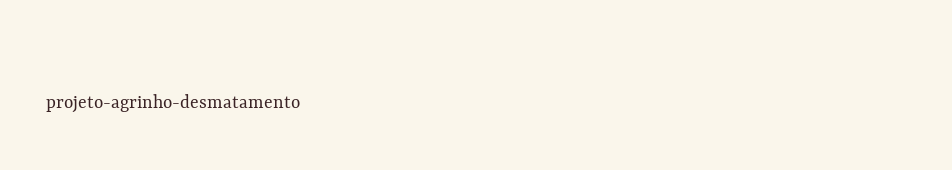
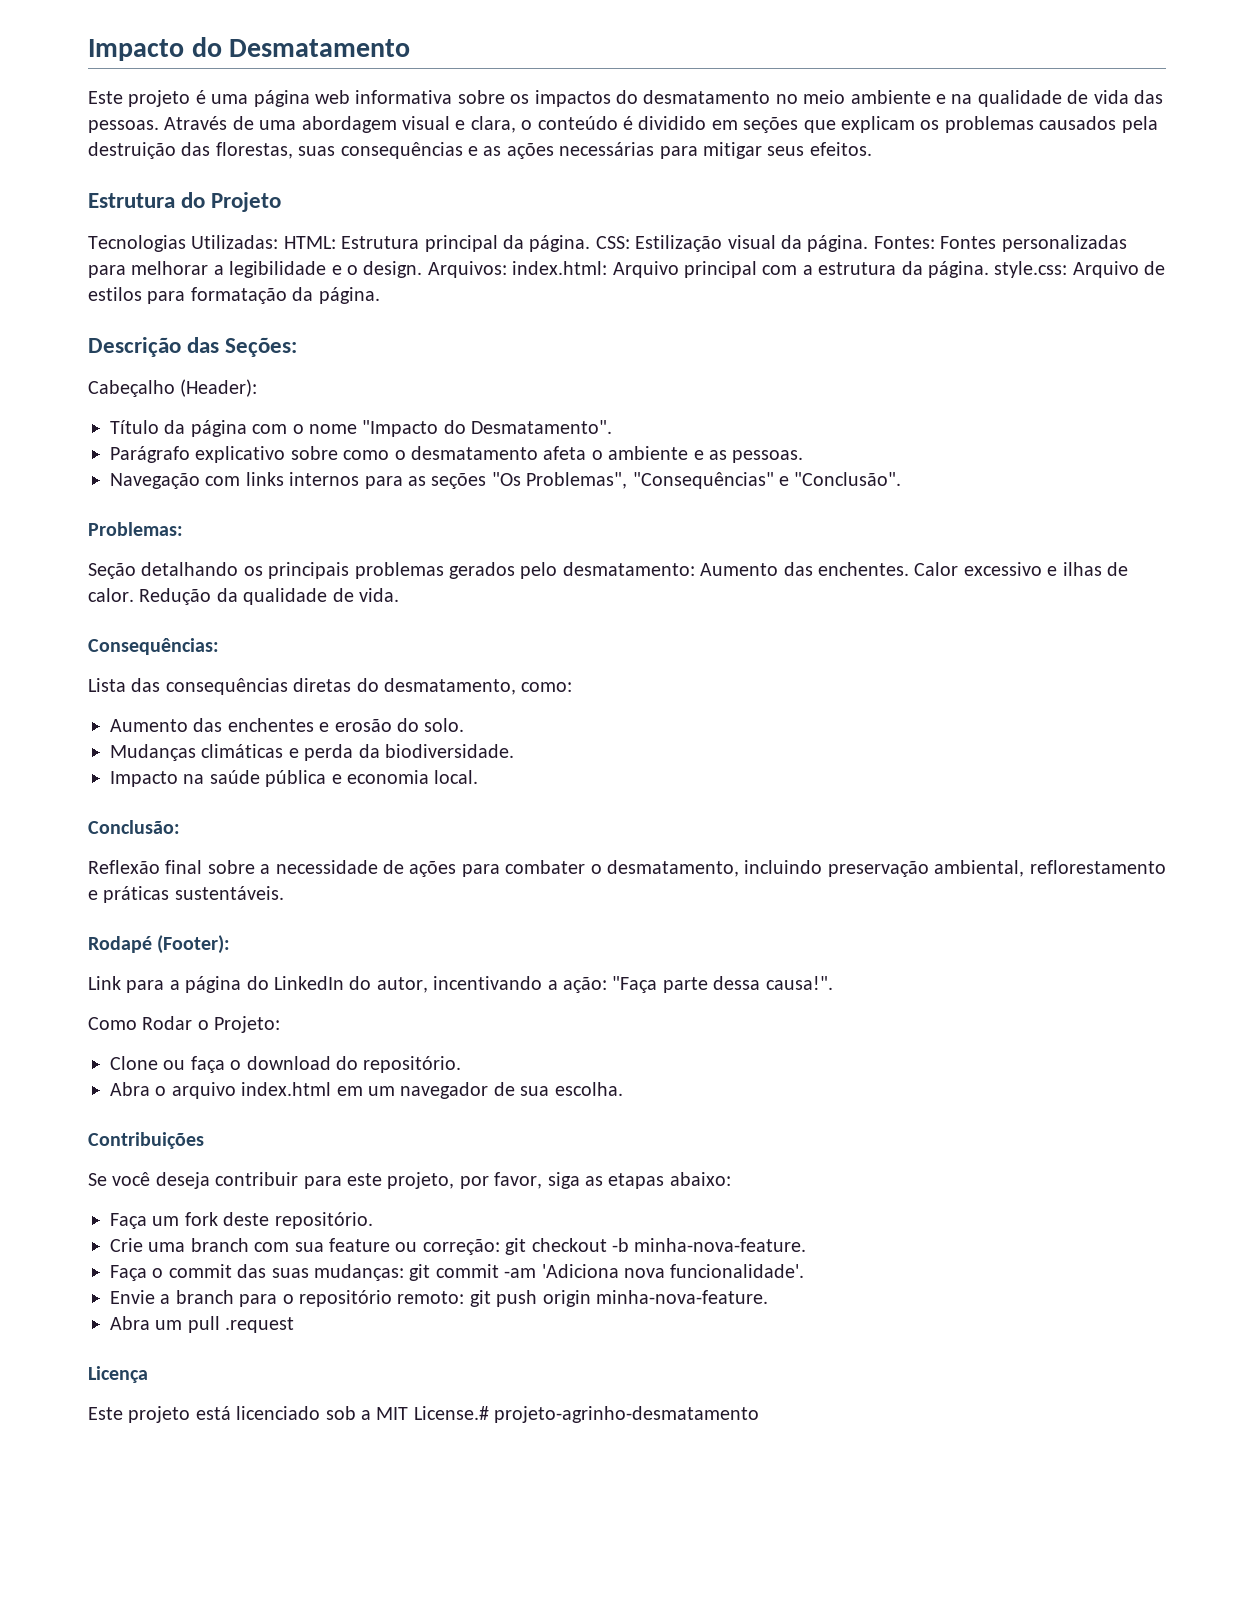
(46, 103) none -> [88,37,411,61] [88,90,1163,107] [88,116,1158,133] [88,142,872,159] [88,192,282,212] [88,235,1127,252] [88,261,1166,278] [88,287,380,304] [88,337,298,357] [88,379,258,397] [110,420,613,437] [110,446,804,463] [110,472,902,489] [88,522,183,536] [88,562,1128,579] [88,588,399,605] [88,638,219,655] [88,678,573,695] [110,718,465,732] [110,744,514,761] [110,770,479,787] [88,820,180,834] [88,860,1166,877] [88,886,284,903] [88,935,231,954] [88,976,833,993] [88,1016,281,1033] [110,1056,462,1073] [110,1082,623,1099] [88,1132,204,1149] [88,1172,731,1189] [110,1212,373,1229] [110,1238,807,1255] [110,1264,805,1281] [110,1290,768,1307] [110,1316,295,1333] [88,1366,148,1383] [88,1406,489,1423] Impacto do Desmatamento // Este projeto é uma página web informativa sobre os impactos do desmatamento no meio ambiente e na qualidade de vida das pessoas. Através de uma abordagem visual e clara, o conteúdo é dividido em seções que explicam os problemas causados pela destruição das florestas, suas consequências e as ações necessárias para mitigar seus efeitos. // Estrutura do Projeto // Tecnologias Utilizadas: HTML: Estrutura principal da página. CSS: Estilização visual da página. Fontes: Fontes personalizadas para melhorar a legibilidade e o design. Arquivos: index.html: Arquivo principal com a estrutura da página. style.css: Arquivo de estilos para formatação da página. // Descrição das Seções: // Cabeçalho (Header): // Título da página com o nome "Impacto do Desmatamento". // Parágrafo explicativo sobre como o desmatamento afeta o ambiente e as pessoas. // Navegação com links internos para as seções "Os Problemas", "Consequências" e "Conclusão". // Problemas: // Seção detalhando os principais problemas gerados pelo desmatamento: Aumento das enchentes. Calor excessivo e ilhas de calor. Redução da qualidade de vida. // Consequências: // Lista das consequências diretas do desmatamento, como: // Aumento das enchentes e erosão do solo. // Mudanças climáticas e perda da biodiversidade. // Impacto na saúde pública e economia local. // Conclusão: // Reflexão final sobre a necessidade de ações para combater o desmatamento, incluindo preservação ambiental, reflorestamento e práticas sustentáveis. // Rodapé (Footer): // Link para a página do LinkedIn do autor, incentivando a ação: "Faça parte dessa causa!". // Como Rodar o Projeto: // Clone ou faça o download do repositório. // Abra o arquivo index.html em um navegador de sua escolha. // Contribuições // Se você deseja contribuir para este projeto, por favor, siga as etapas abaixo: // Faça um fork deste repositório. // Crie uma branch com sua feature ou correção: git checkout -b minha-nova-feature. // Faça o commit das suas mudanças: git commit -am 'Adiciona nova funcionalidade'. // Envie a branch para o repositório remoto: git push origin minha-nova-feature. // Abra um pull .request // Licença // Este projeto está licenciado sob a MIT License.#

